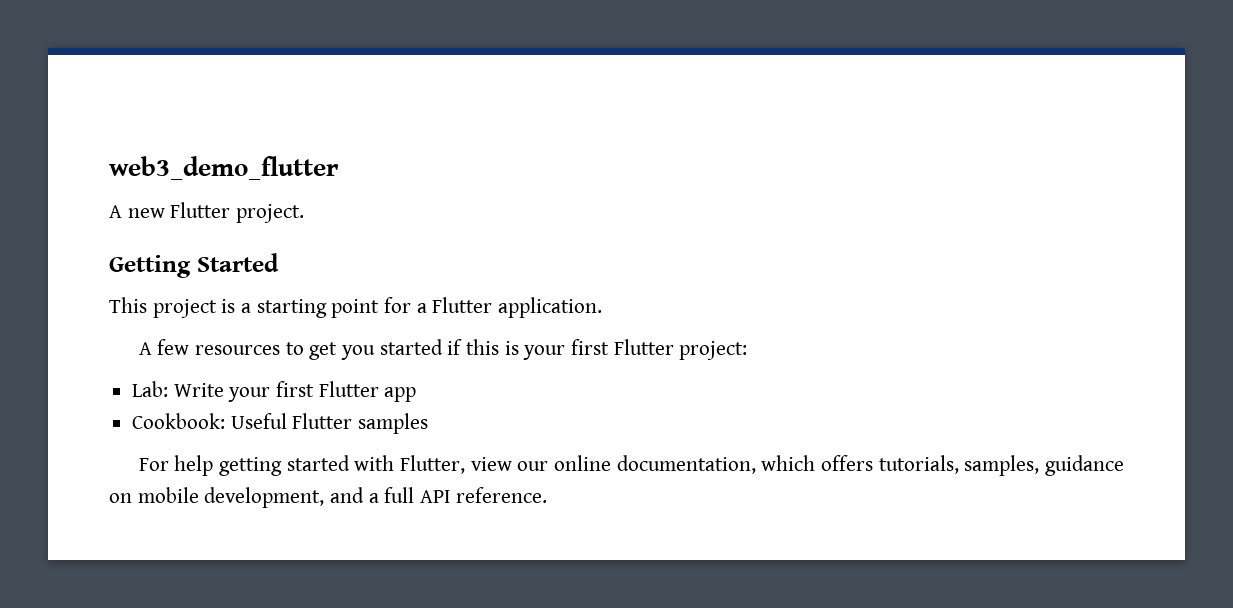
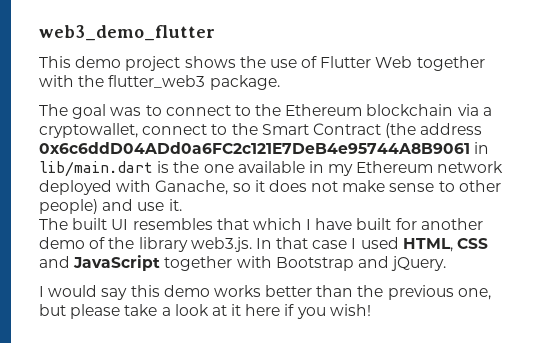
[109,202,305,223] [109,253,279,278] [109,297,603,318] [138,339,748,360] [132,381,417,402] [132,413,429,434] [138,455,1124,476] [109,487,547,508] A new Flutter project. // Getting Started // This project is a starting point for a Flutter application. // A few resources to get you started if this is your first Flutter project: // Lab: Write your first Flutter app // Cookbook: Useful Flutter samples // For help getting started with Flutter, view our online documentation, which offers tutorials, samples, guidance on mobile development, and a full API reference. -> [39,56,485,71] [39,75,280,90] [39,104,492,119] [39,123,483,138] [39,142,490,154] [39,161,504,177] [39,180,501,195] [39,199,182,214] [39,218,483,230] [39,237,489,252] [39,255,447,271] [39,285,491,300] [39,304,371,319] This demo project shows the use of Flutter Web together with the flutter_web3 package. // The goal was to connect to the Ethereum blockchain via a cryptowallet, connect to the Smart Contract (the address 0x6c6ddD04ADd0a6FC2c121E7DeB4e95744A8B9061 in lib/main.dart is the one available in my Ethereum network deployed with Ganache, so it does not make sense to other people) and use it. // The built UI resembles that which I have built for another demo of the library web3.js. In that case I used HTML, CSS and JavaScript together with Bootstrap and jQuery. // I would say this demo works better than the previous one, but please take a look at it here if you wish!

